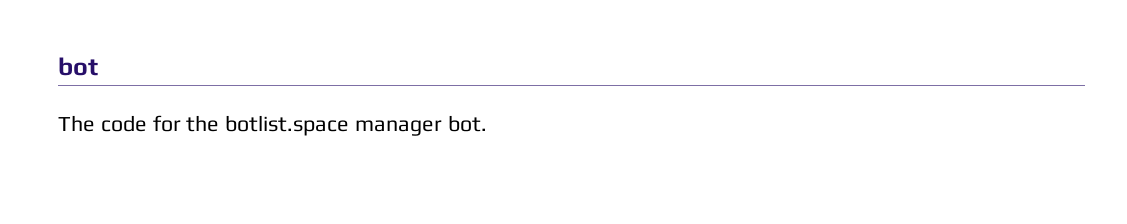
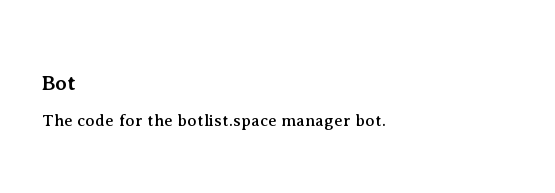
[58,57,98,76] bot -> [42,76,76,90] Bot

